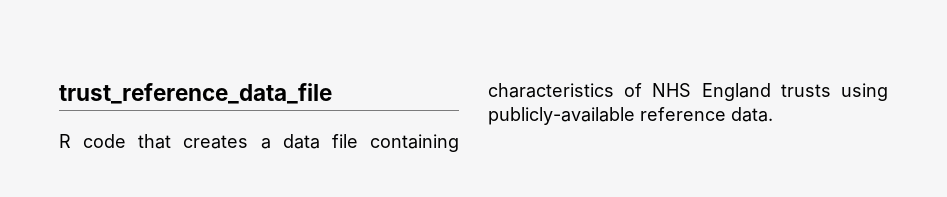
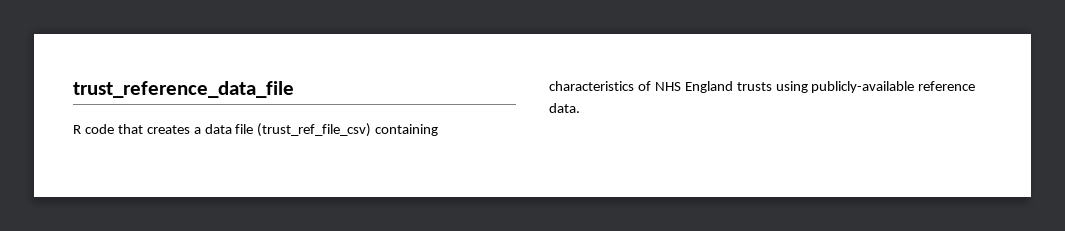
(358, 141) none -> [257,123,372,137] (trust_ref_file_csv)

